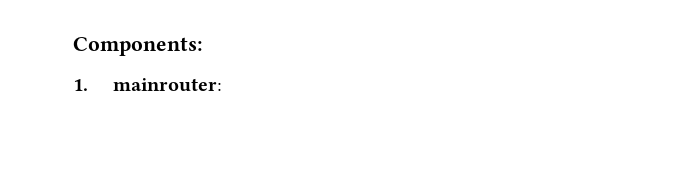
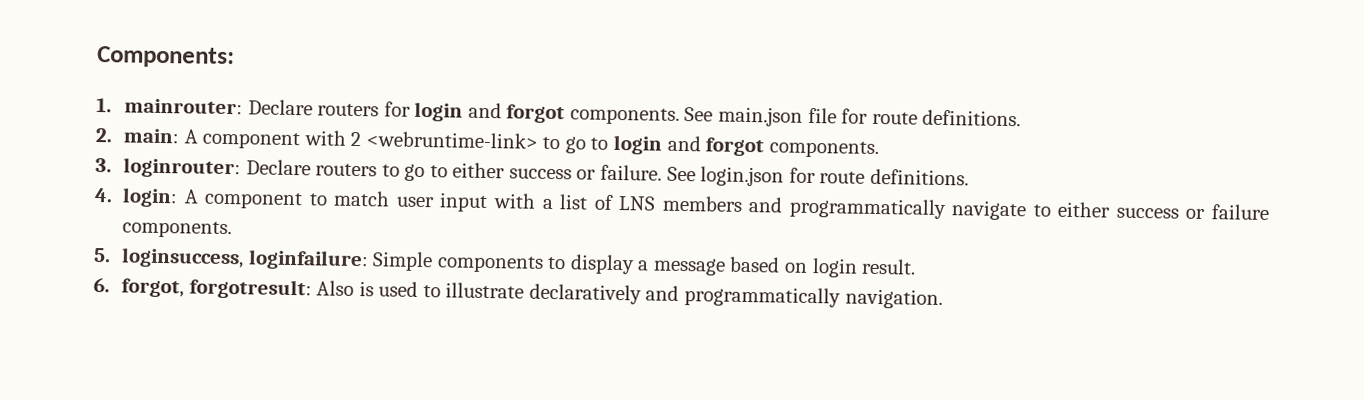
(222, 85) none -> [247,99,1022,127] [95,127,879,159] [95,157,969,187] [94,187,1269,221] [122,220,233,239] [93,247,917,278] [93,277,943,310] Declare routers for login and forgot components. See main.json file for route definitions. // 2. main: A component with 2 <webruntime-link> to go to login and forgot components. // 3. loginrouter: Declare routers to go to either success or failure. See login.json for route definitions. // 4. login: A component to match user input with a list of LNS members and programmatically navigate to either success or failure components. // 5. loginsuccess, loginfailure: Simple components to display a message based on login result. // 6. forgot, forgotresult: Also is used to illustrate declaratively and programmatically navigation.

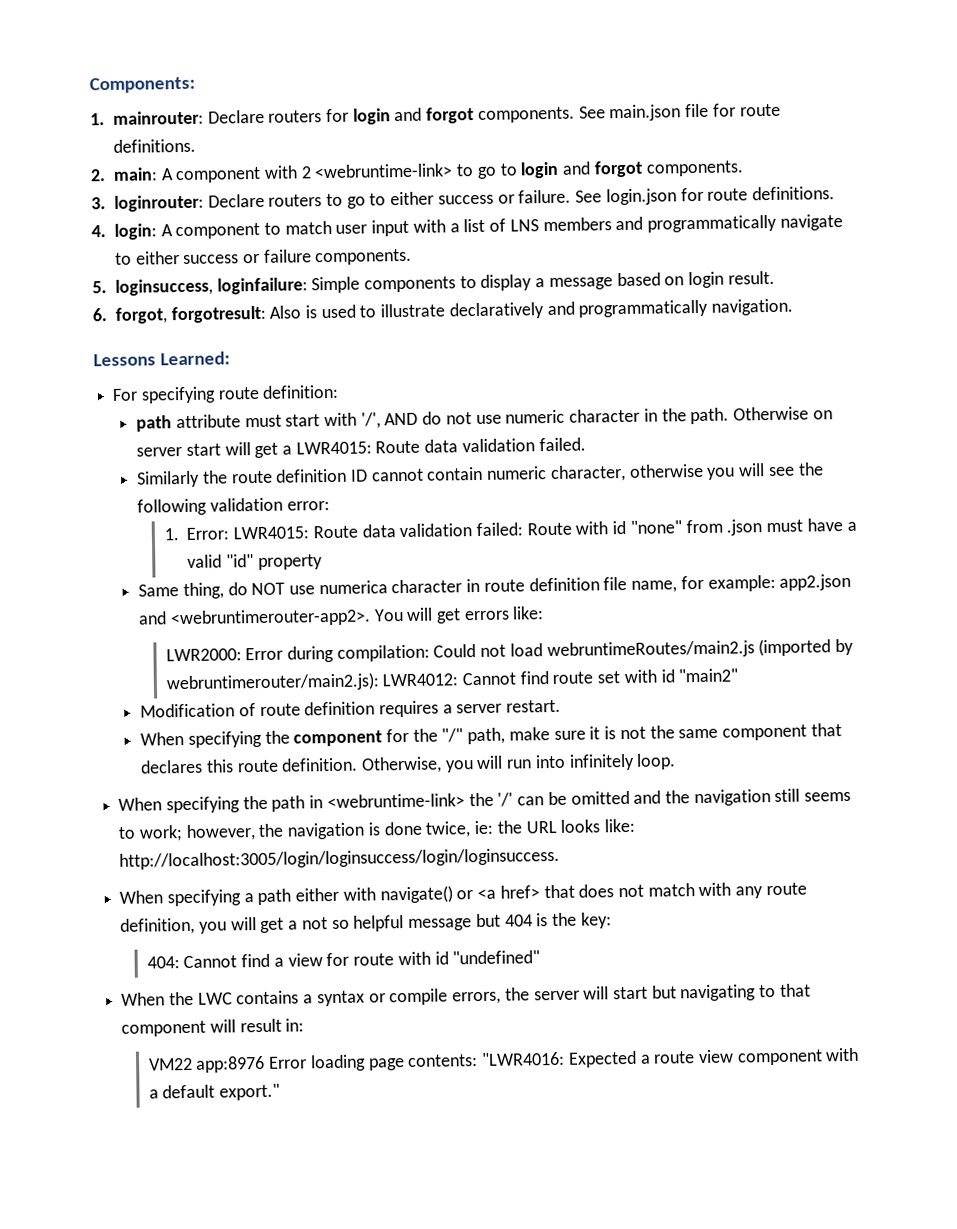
(943, 299) none -> [93,351,231,367] [112,384,340,404] [136,406,833,432] [136,437,586,459] [137,462,824,488] [137,497,330,516] [163,518,857,541] [187,554,323,571] [138,573,852,600] [138,606,545,628] [165,638,855,663] [165,668,739,693] [140,699,562,718] [140,723,842,748] [140,753,677,774] [118,788,852,814] [118,818,635,842] [119,847,561,870] [119,882,807,907] [120,912,612,935] [146,950,541,969] [121,983,811,1007] [121,1018,305,1037] [148,1047,860,1073] [148,1083,281,1101] // Lessons Learned: // For specifying route definition: // path attribute must start with '/', AND do not use numeric character in the path. Otherwise on server start will get a LWR4015: Route data validation failed. // Similarly the route definition ID cannot contain numeric character, otherwise you will see the following validation error: // 1. Error: LWR4015: Route data validation failed: Route with id "none" from .json must have a valid "id" property // Same thing, do NOT use numerica character in route definition file name, for example: app2.json and <webruntimerouter-app2>. You will get errors like: // LWR2000: Error during compilation: Could not load webruntimeRoutes/main2.js (imported by webruntimerouter/main2.js): LWR4012: Cannot find route set with id "main2" // Modification of route definition requires a server restart. // When specifying the component for the "/" path, make sure it is not the same component that declares this route definition. Otherwise, you will run into infinitely loop. // When specifying the path in <webruntime-link> the '/' can be omitted and the navigation still seems to work; however, the navigation is done twice, ie: the URL looks like: http://localhost:3005/login/loginsuccess/login/loginsuccess. // When specifying a path either with navigate() or <a href> that does not match with any route definition, you will get a not so helpful message but 404 is the key: // 404: Cannot find a view for route with id "undefined" // When the LWC contains a syntax or compile errors, the server will start but navigating to that component will result in: // VM22 app:8976 Error loading page contents: "LWR4016: Expected a route view component with a default export."

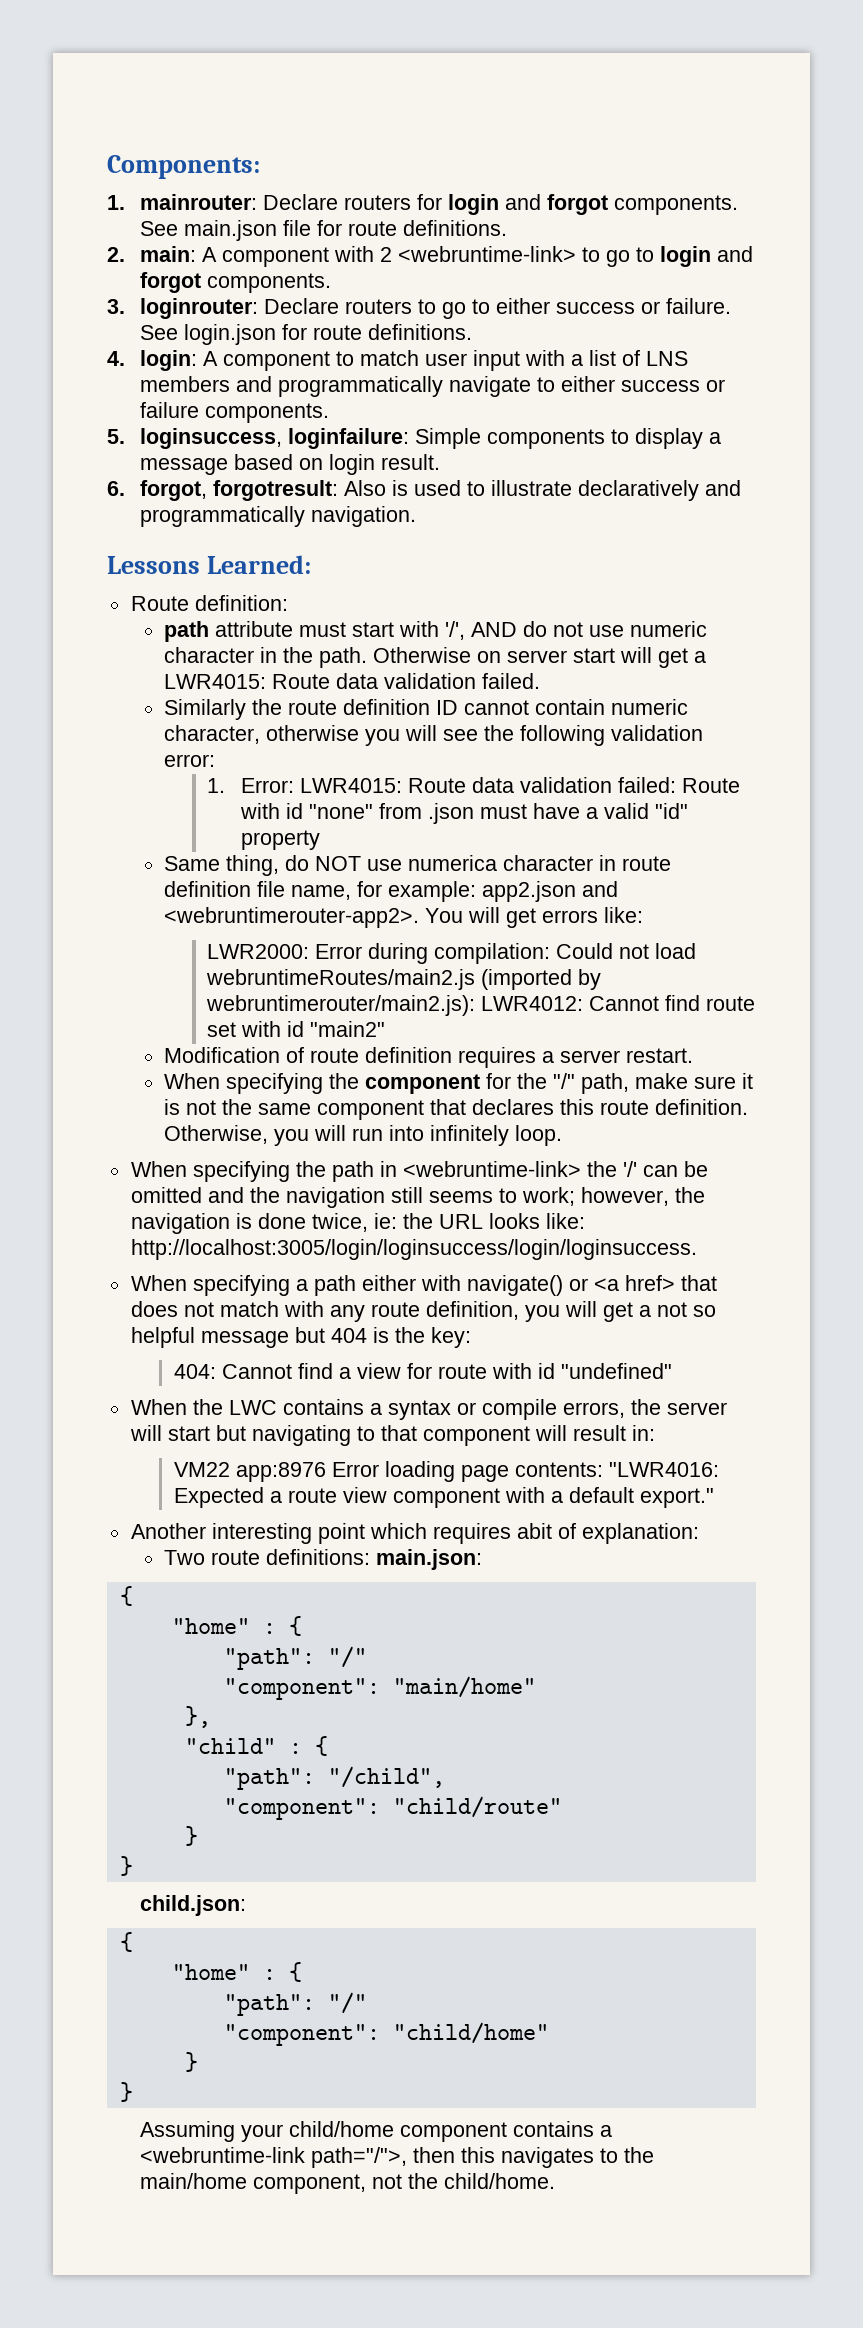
[112,386,260,404] For specifying route -> [130,596,189,611] Route
(281, 1092) none -> [130,1523,699,1544] [164,1549,483,1570] [119,1586,133,1606] [171,1616,302,1636] [223,1646,367,1670] [223,1676,536,1700] [184,1706,211,1728] [184,1736,328,1756] [223,1766,445,1790] [223,1796,562,1820] [184,1826,198,1846] [119,1856,133,1876] [140,1895,247,1916] [119,1932,133,1952] [171,1962,302,1982] [223,1992,367,2016] [223,2022,549,2046] [184,2052,198,2072] [119,2082,133,2102] [140,2121,613,2142] [140,2147,655,2168] [140,2173,556,2194] // Another interesting point which requires abit of explanation: // Two route definitions: main.json: // { // "home" : { // "path": "/" // "component": "main/home" // }, // "child" : { // "path": "/child", // "component": "child/route" // } // } // child.json: // { // "home" : { // "path": "/" // "component": "child/home" // } // } // Assuming your child/home component contains a <webruntime-link path="/">, then this navigates to the main/home component, not the child/home.

